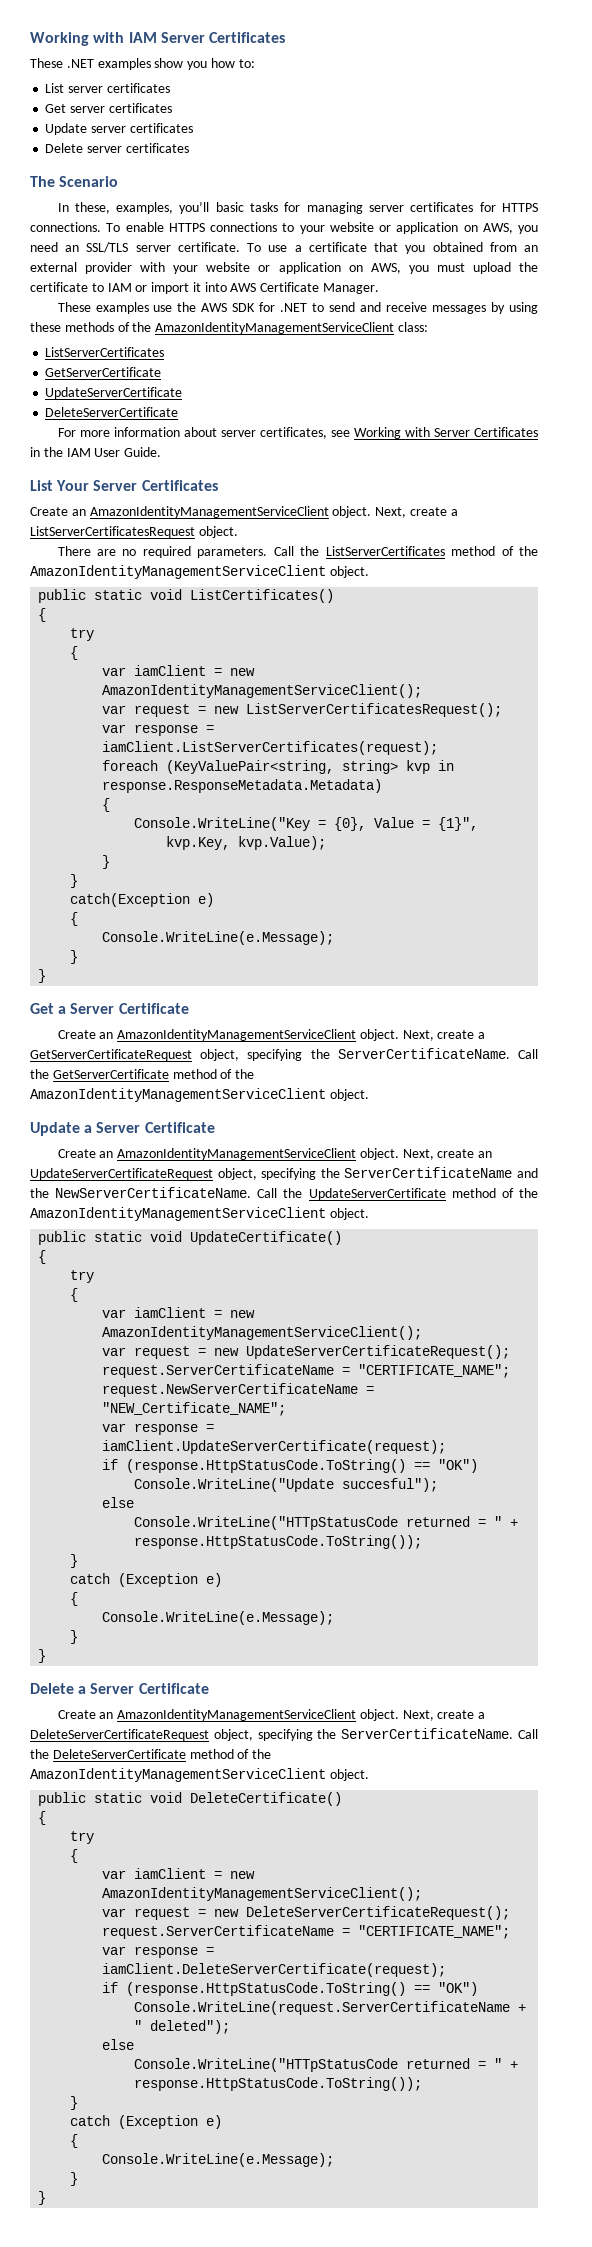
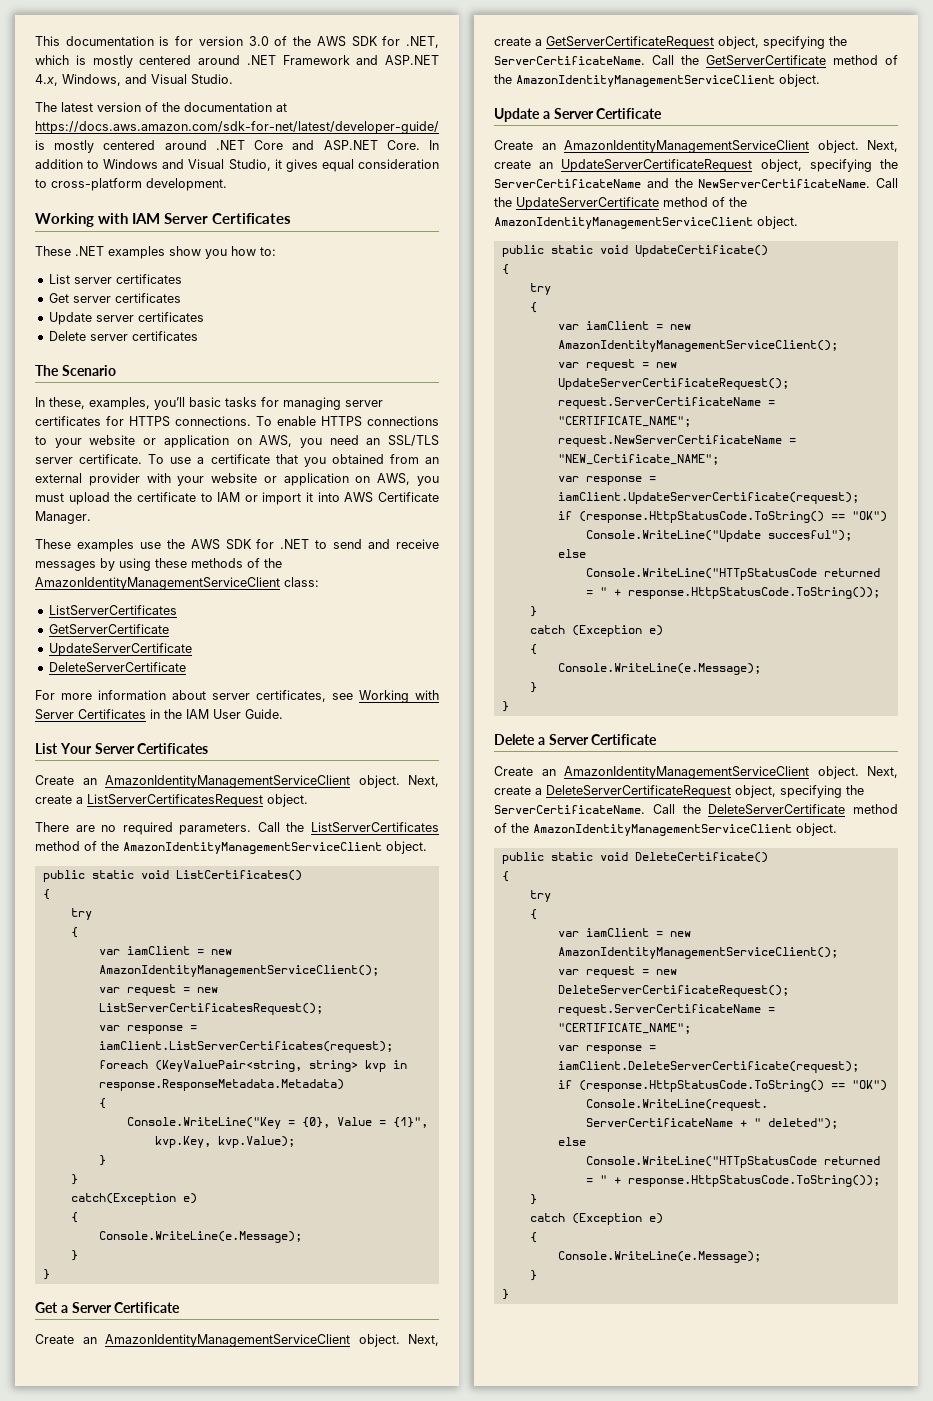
(30, 39) none -> [35,36,440,48] [35,55,439,68] [35,74,233,86] [35,102,287,112] [35,121,439,134] [35,140,439,153] [35,159,439,172] [35,178,227,191] This documentation is for version 3.0 of the AWS SDK for .NET, which is mostly centered around .NET Framework and ASP.NET 4.x, Windows, and Visual Studio. // The latest version of the documentation at https://docs.aws.amazon.com/sdk-for-net/latest/developer-guide/ is mostly centered around .NET Core and ASP.NET Core. In addition to Windows and Visual Studio, it gives equal consideration to cross-platform development. //

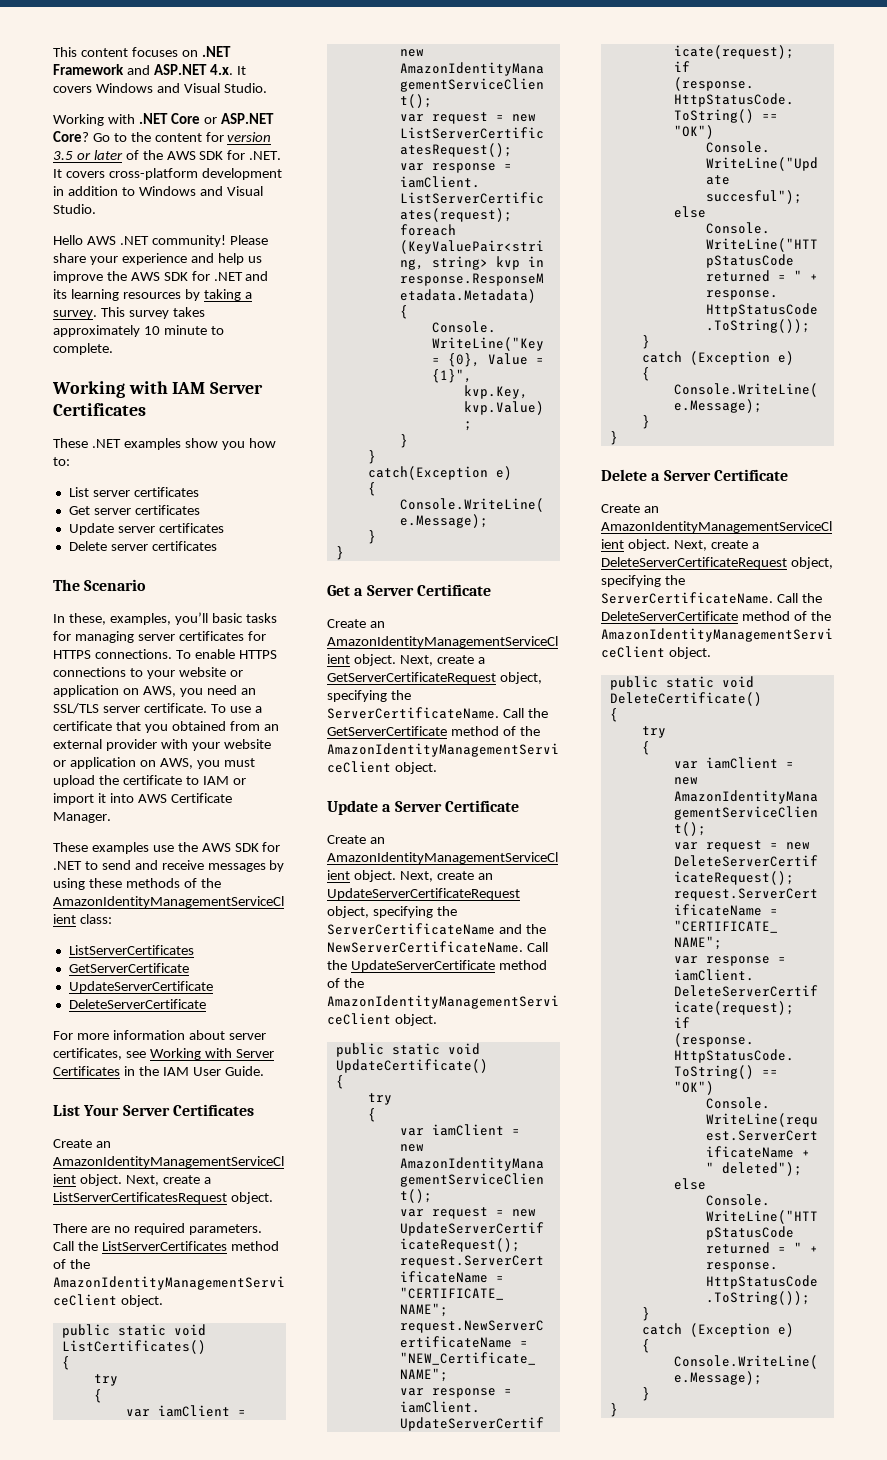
[35,36,269,46] This documentation is for version 3.0 -> [53,46,231,57] [53,64,246,75] [53,83,267,93] [53,113,274,126] [53,131,272,142] [53,150,123,160] This content focuses on .NET Framework and ASP.NET 4.x. It covers Windows and Visual Studio. // Working with .NET Core or ASP.NET Core? Go to the content for version 3.5 or later
[406,36,440,48] [35,55,439,68] [35,74,233,86] [35,102,287,112] [35,121,439,134] [35,140,439,153] .NET, which is mostly centered around .NET Framework and ASP.NET 4.x, Windows, and Visual Studio. // The latest version of the documentation at https://docs.aws.amazon.com/sdk-for-net/latest/developer-guide/ is mostly centered around .NET Core and ASP.NET Core. In -> [249,151,282,160] [53,168,282,180] [53,186,64,196] .NET. It covers cross-platform development in
[228,159,439,172] [35,178,227,191] Studio, it gives equal consideration to cross-platform development. -> [53,204,96,214] [53,235,268,247] [53,253,262,265] [53,271,269,283] [53,289,252,301] [53,307,205,319] [53,325,224,337] [53,343,113,355] Studio. // Hello AWS .NET community! Please share your experience and help us improve the AWS SDK for .NET and its learning resources by taking a survey. This survey takes approximately 10 minute to complete.

